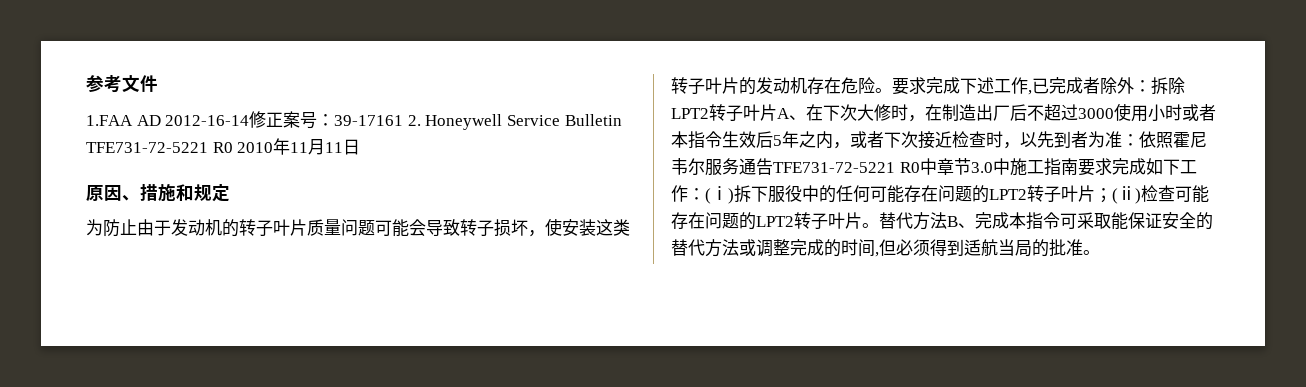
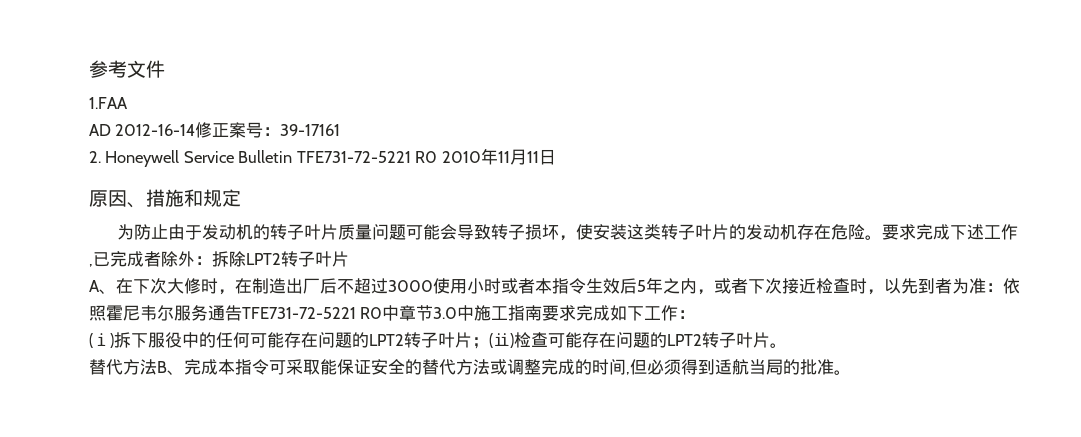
(133, 120) none -> (128, 103) //
(404, 120) none -> (341, 130) //
(777, 112) none -> (349, 259) //
(705, 194) none -> (696, 314) //
(879, 225) none -> (787, 345) //

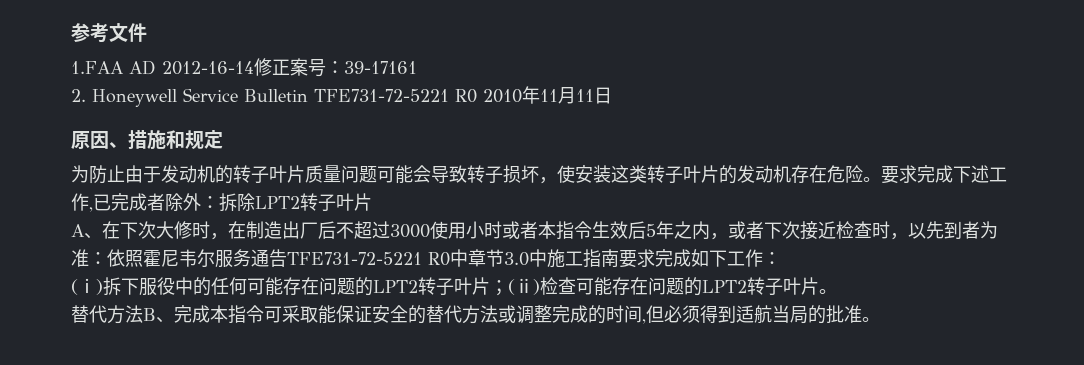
(128, 103) // -> (124, 67) none

